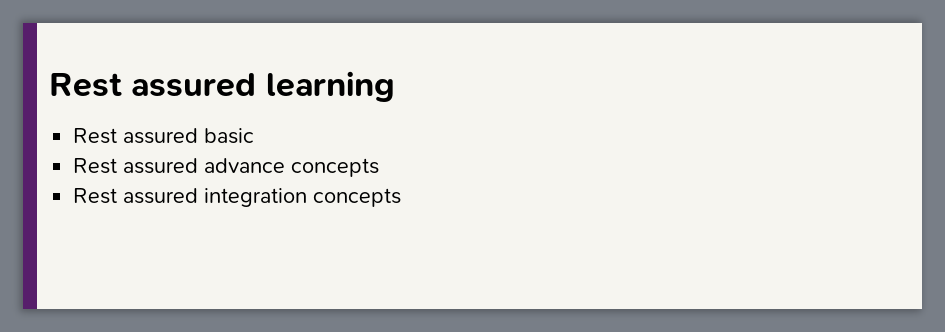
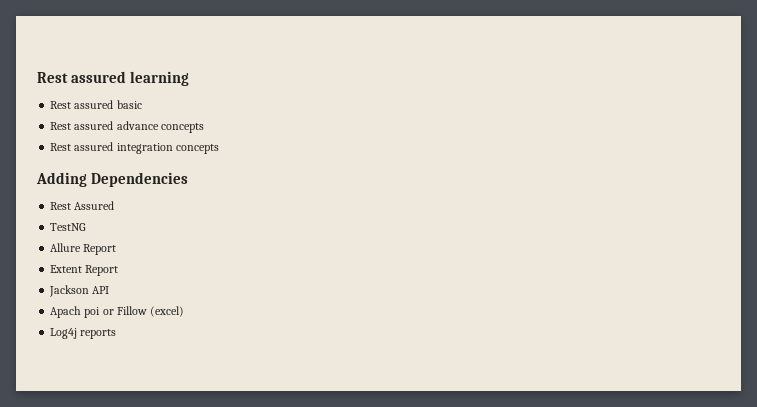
(402, 197) none -> [36,172,189,187] [50,201,115,210] [50,223,87,231] [50,243,117,255] [50,265,119,276] [49,285,110,297] [50,306,185,318] [50,328,117,339] // Adding Dependencies // Rest Assured // TestNG // Allure Report // Extent Report // Jackson API // Apach poi or Fillow (excel) // Log4j reports

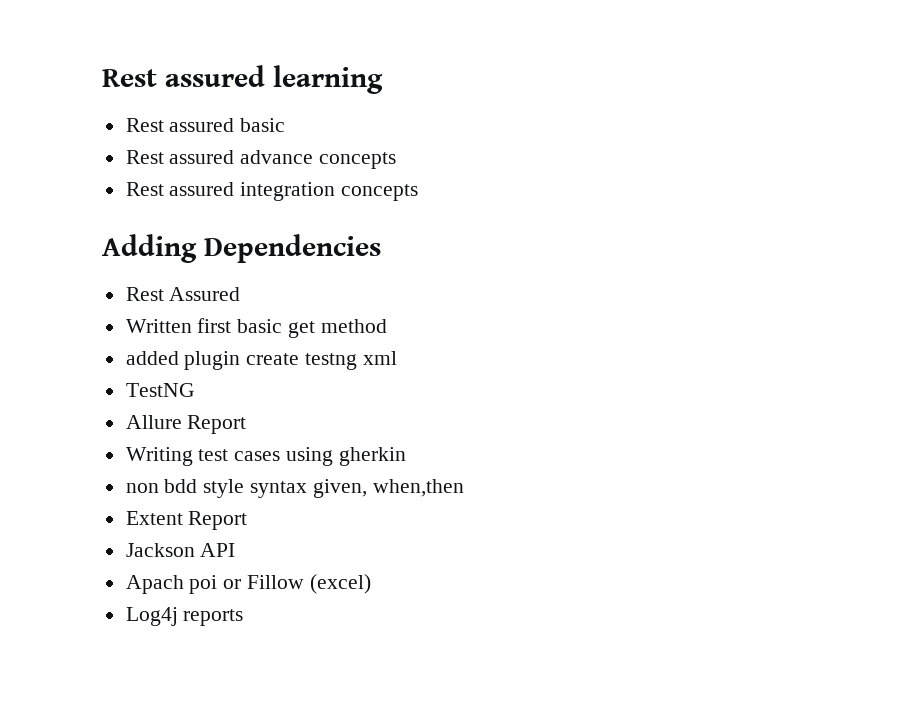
[50,223,87,231] [50,243,117,255] TestNG // Allure Report -> [125,318,387,338] [125,351,397,370] [125,383,195,397] [125,415,247,434] [125,447,406,466] [125,479,464,498] Written first basic get method // added plugin create testng xml // TestNG // Allure Report // Writing test cases using gherkin // non bdd style syntax given, when,then

